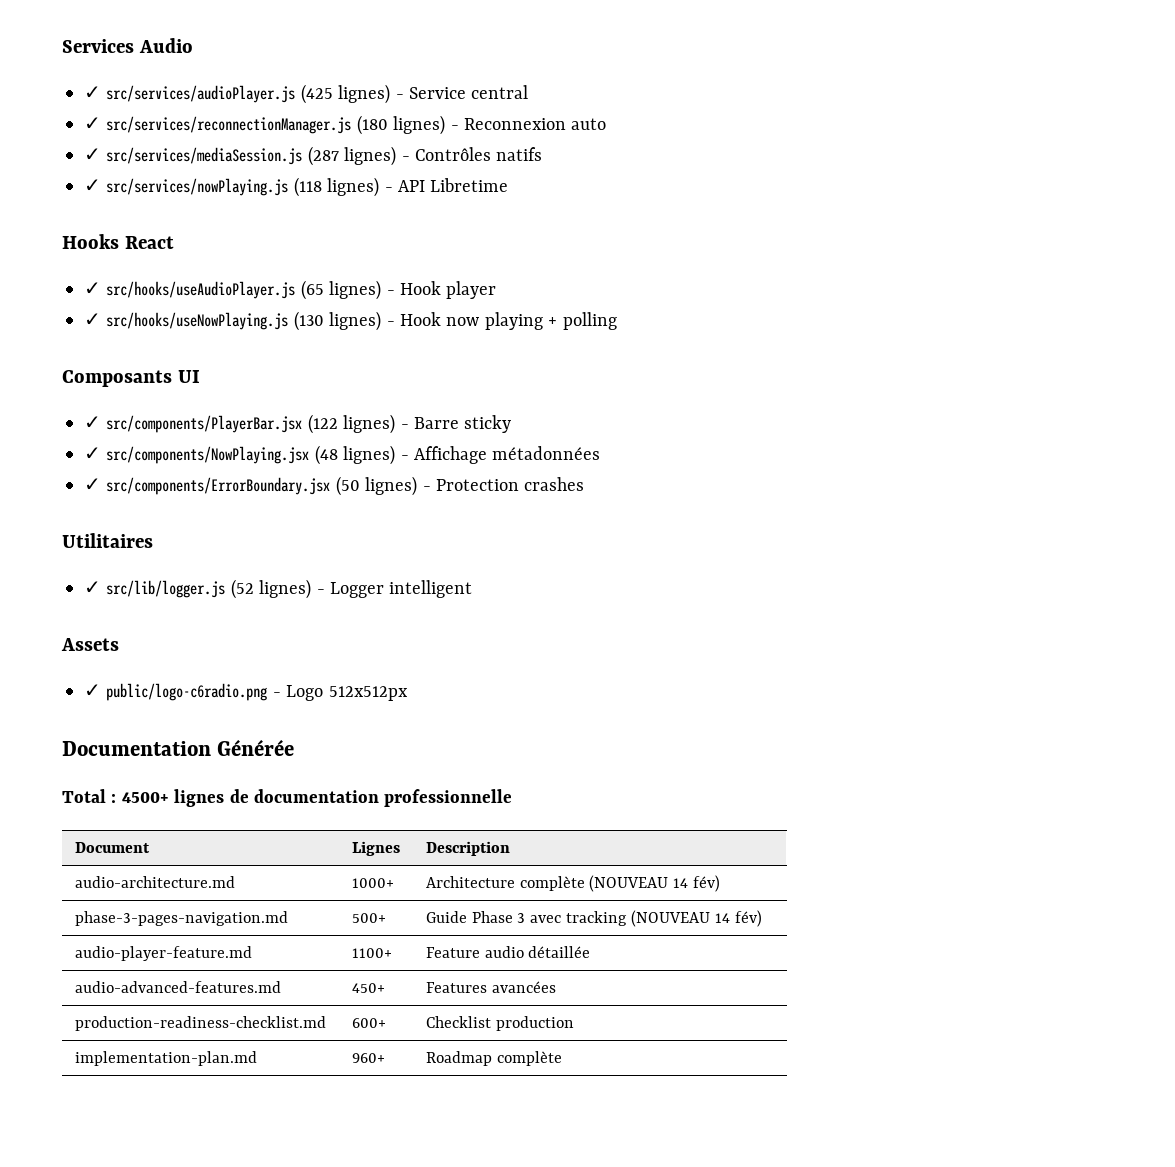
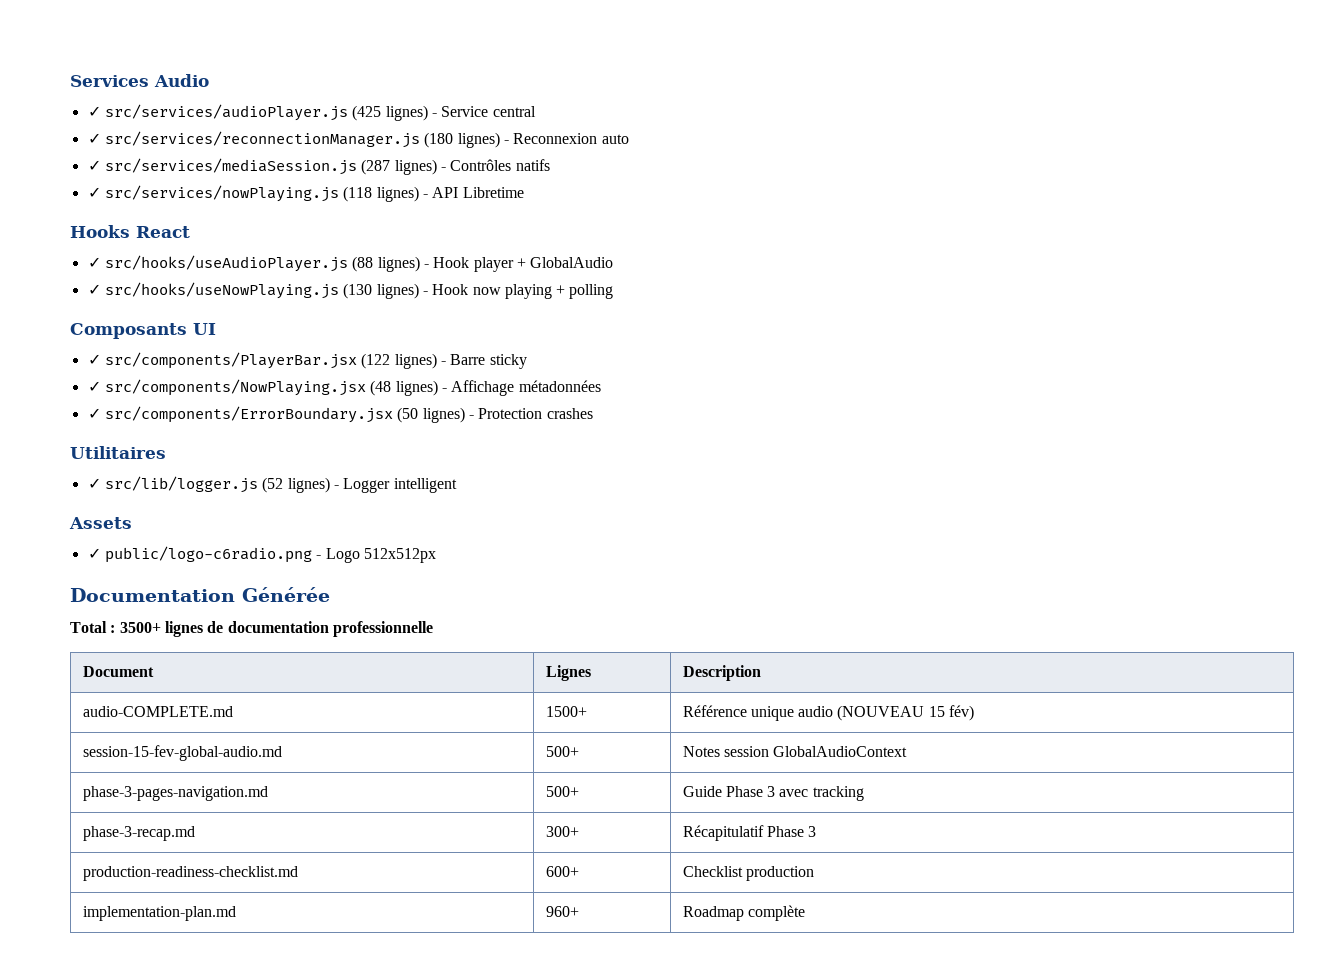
[300,280,324,300] (65 -> [352,256,374,272] (88
(497, 290) none -> [516,257,614,268] + GlobalAudio
[121,792,169,803] 4500+ -> [119,622,161,633] 3500+
[74,876,235,888] [351,878,394,888] [425,875,721,892] audio-architecture.md | 1000+ | Architecture complète (NOUVEAU 14 fév) -> [82,706,233,717] [545,706,587,717] [682,705,975,721] [82,745,282,761] [545,746,579,757] [682,746,908,757] audio-COMPLETE.md | 1500+ | Référence unique audio (NOUVEAU 15 fév) // session-15-fev-global-audio.md | 500+ | Notes session GlobalAudioContext
[630,910,762,927] [74,946,252,961] [351,948,392,958] [425,946,591,958] [74,981,281,993] [351,983,385,993] [425,981,556,993] (NOUVEAU 14 fév) // audio-player-feature.md | 1100+ | Feature audio détaillée // audio-advanced-features.md | 450+ | Features avancées -> [82,826,195,841] [545,826,579,837] [682,825,817,841] // phase-3-recap.md | 300+ | Récapitulatif Phase 3

